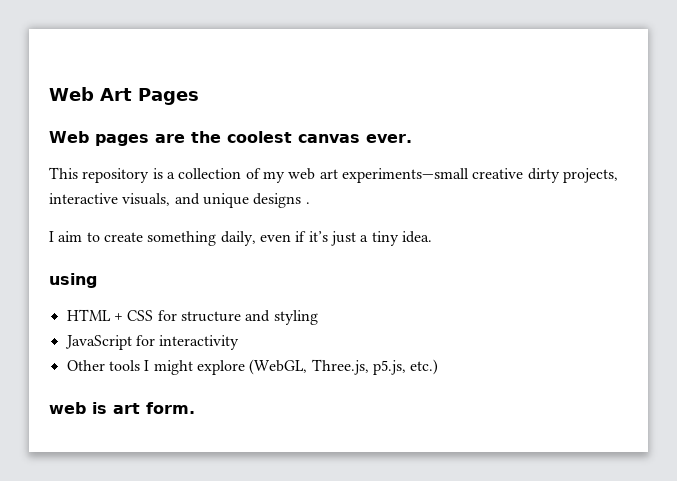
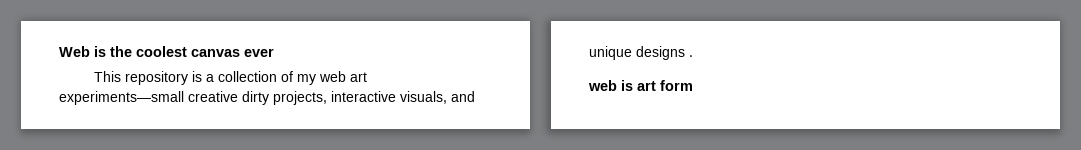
[49,87,199,105] [49,131,185,146] Web Art Pages // Web pages are -> [59,46,106,57] Web is
[366,134,412,143] ever. -> [244,48,274,57] ever
[49,231,432,246] [49,273,97,288] [66,309,318,325] [64,335,240,350] [66,359,439,375] // I aim to create something daily, even if it’s just a tiny idea. // using // HTML + CSS for structure and styling // JavaScript for interactivity // Other tools I might explore (WebGL, Three.js, p5.js, etc.) -> (693, 56) none
[146,402,195,414] form. -> [660,80,693,91] form

